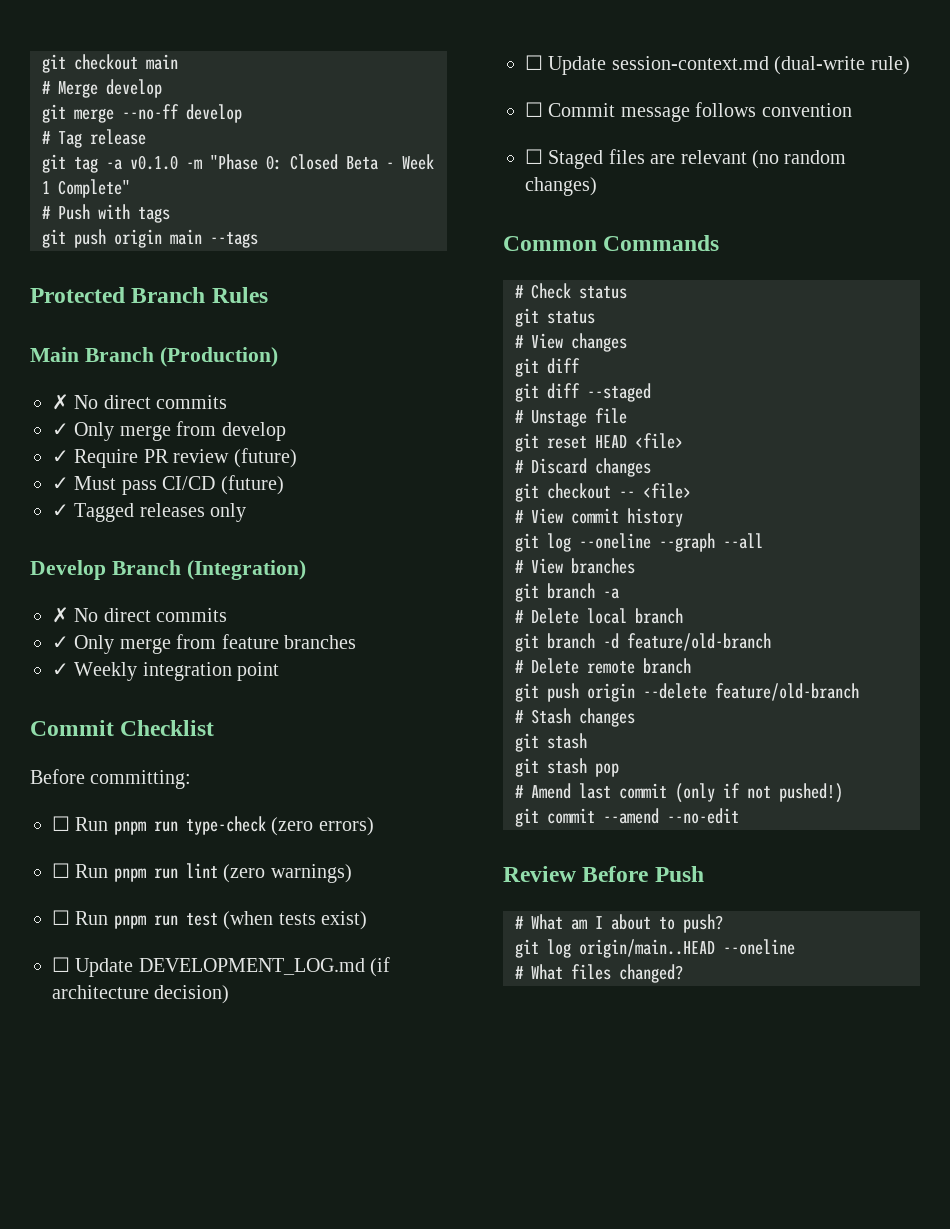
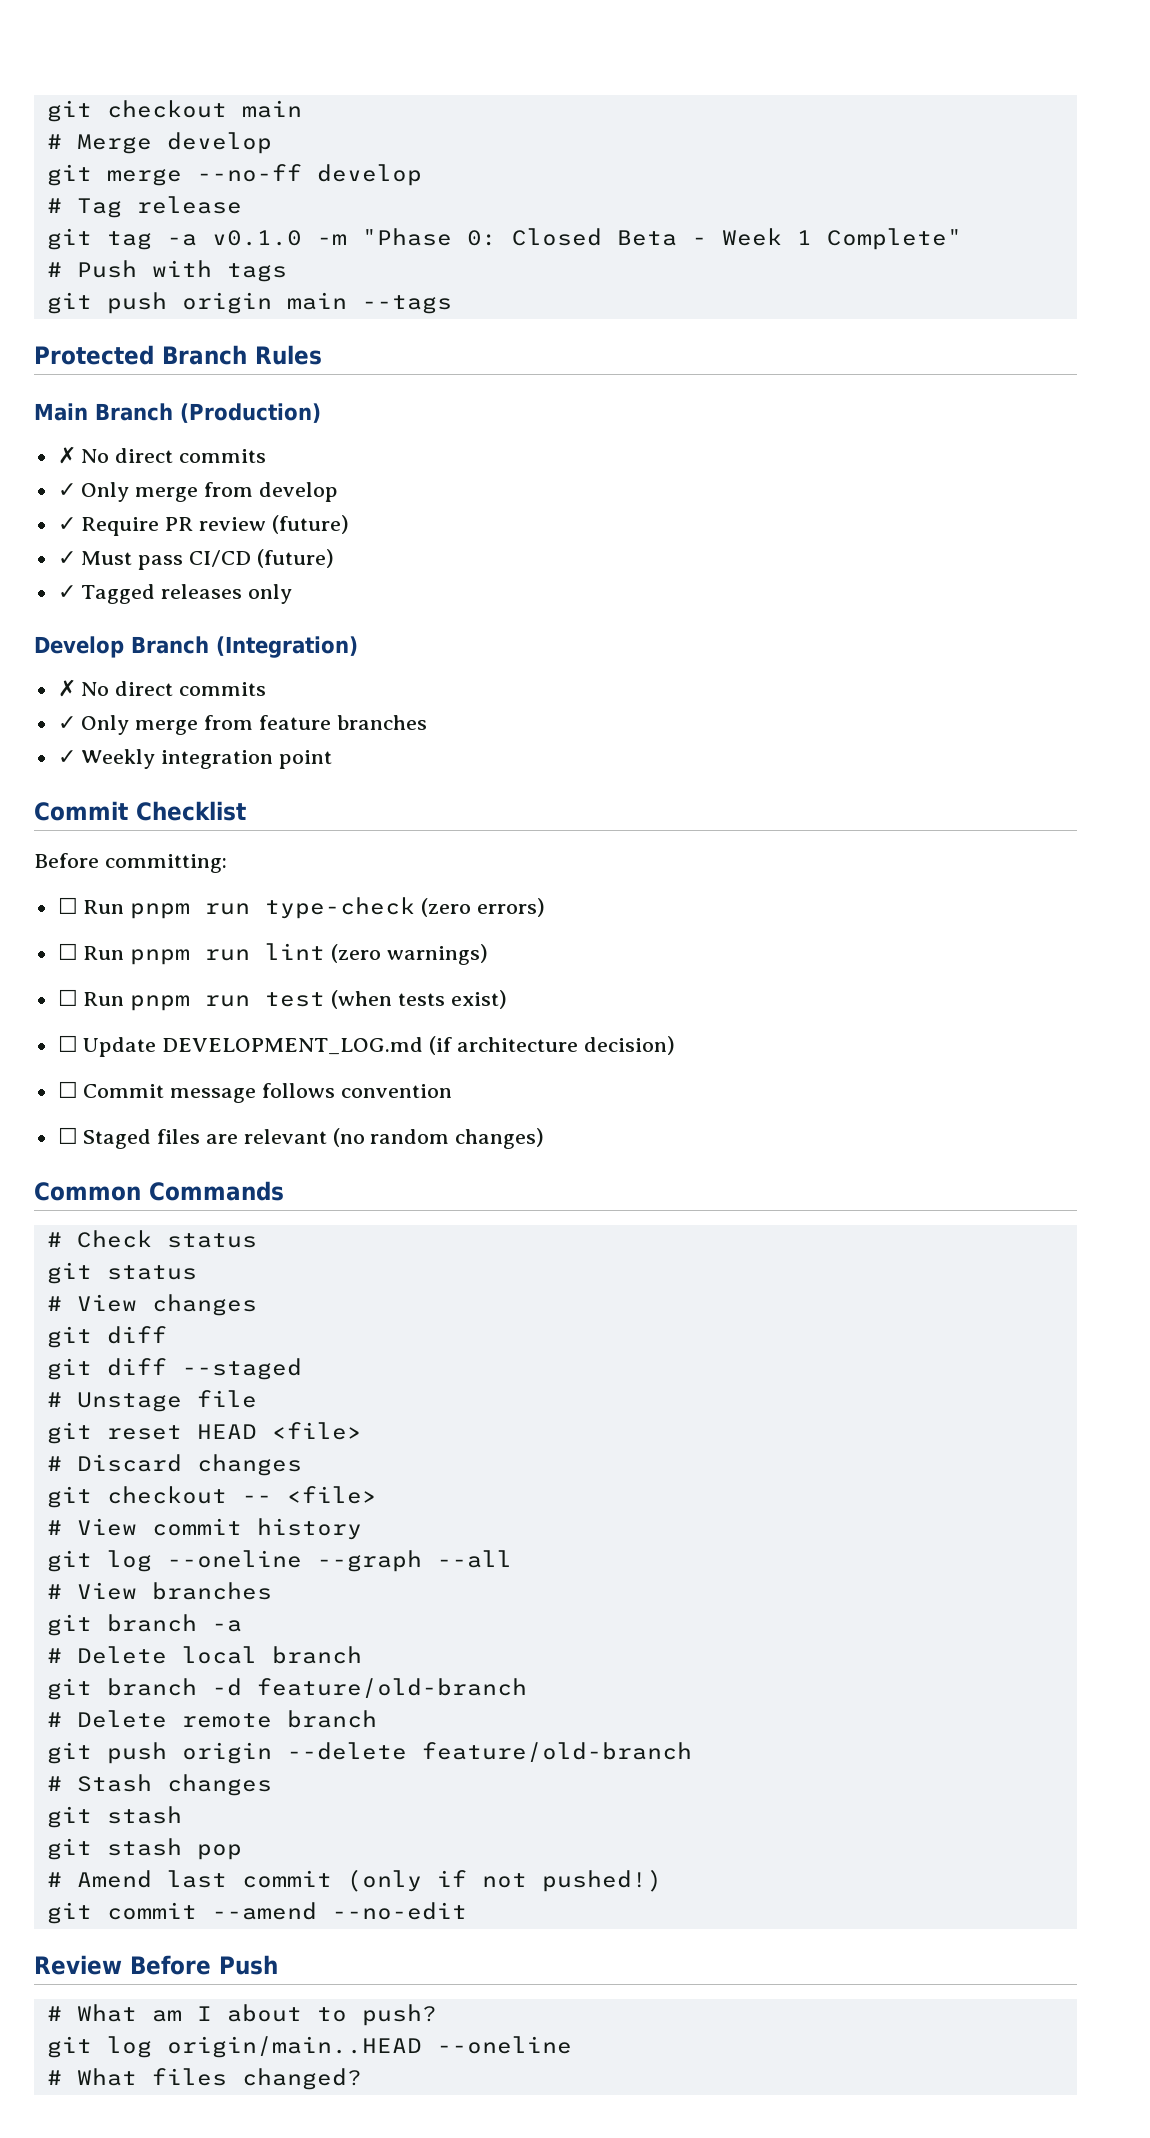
[525,55,910,75] // ☐ Update session-context.md (dual-write rule) -> (675, 1045) none

